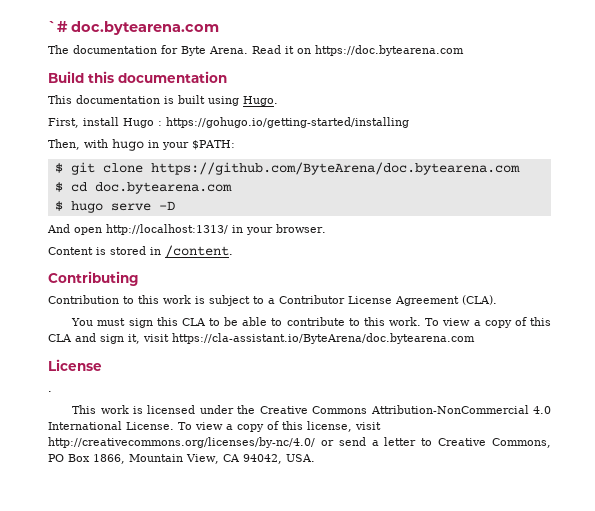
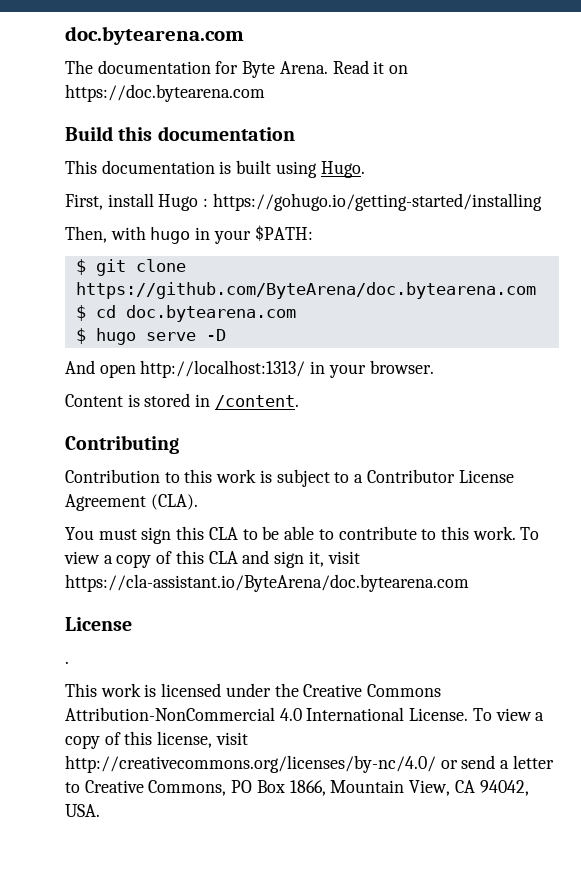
[48,21,68,32] `# -> (65, 35) none

